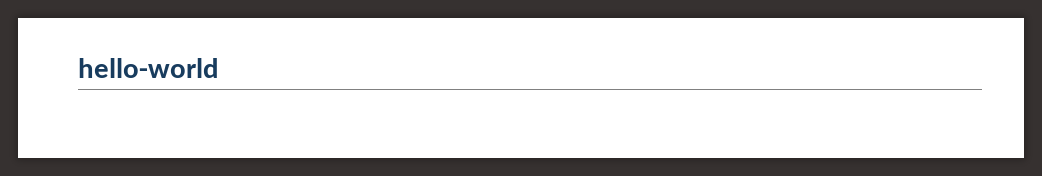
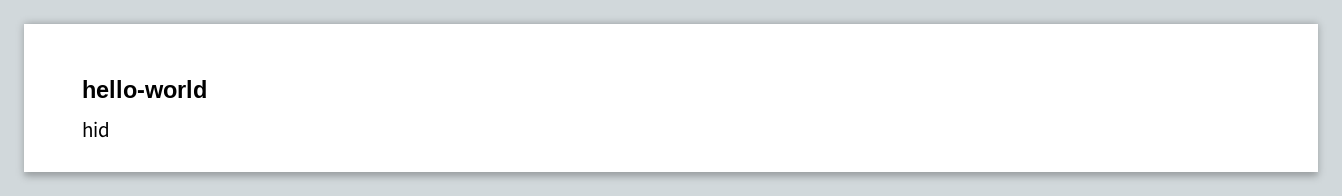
(219, 68) none -> [82,121,110,138] // hid

